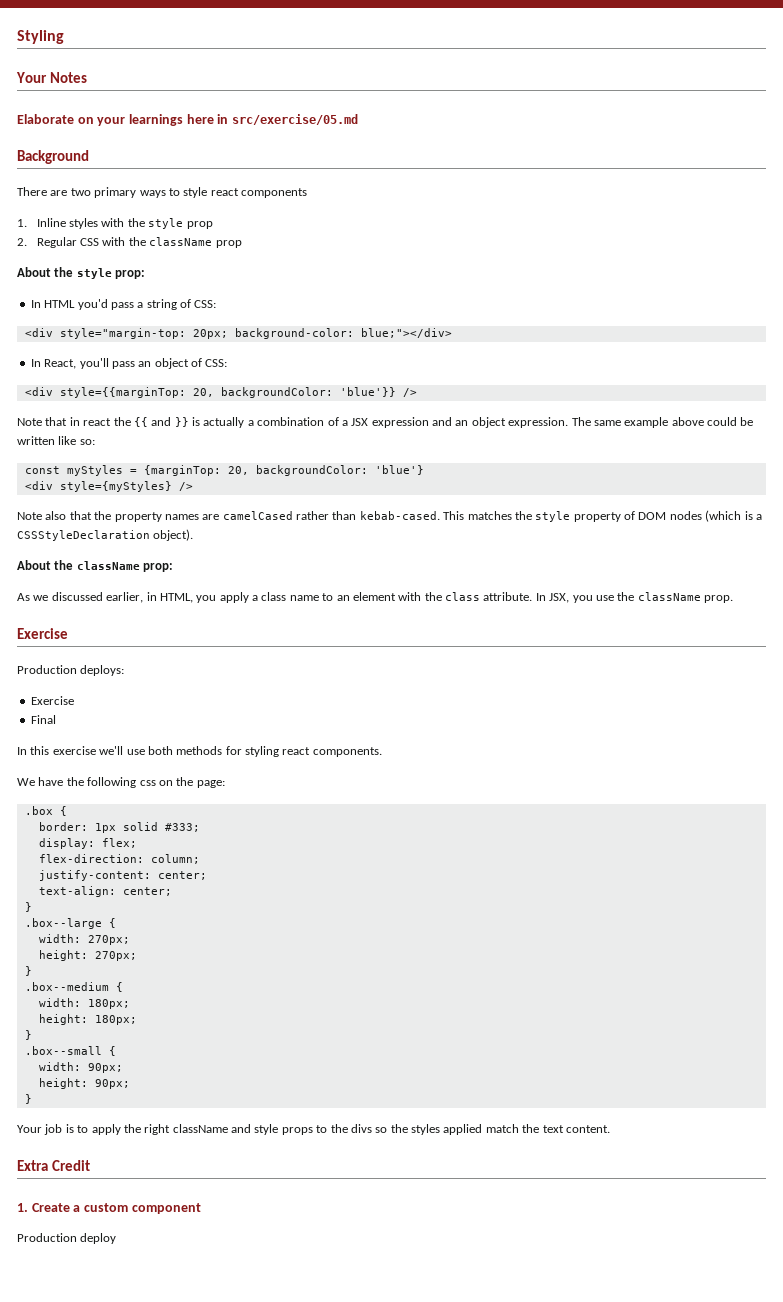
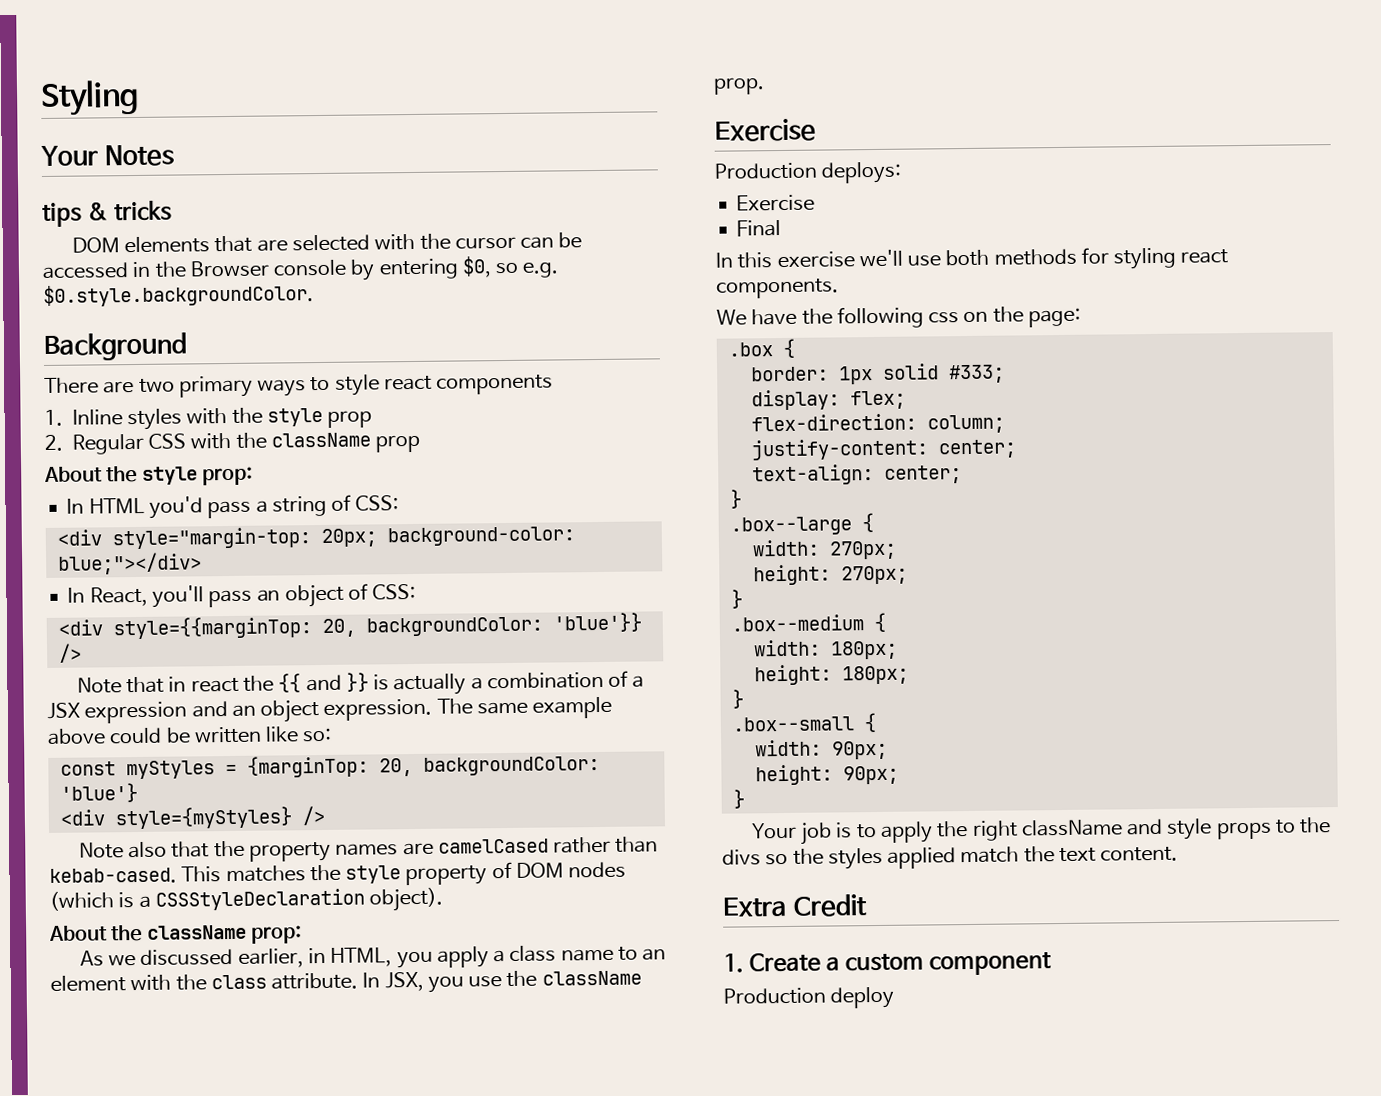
[17,114,358,126] Elaborate on your learnings here in src/exercise/05.md -> [42,200,173,227] [71,232,583,254] [42,256,560,281] [43,283,314,307] tips & tricks // DOM elements that are selected with the cursor can be accessed in the Browser console by entering $0, so e.g. $0.style.backgroundColor.

